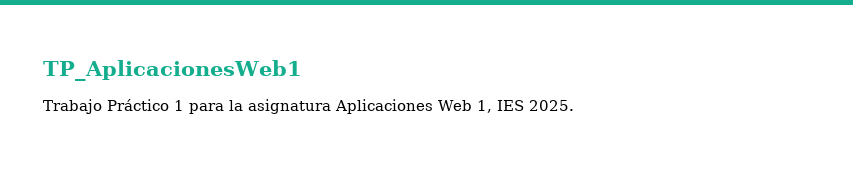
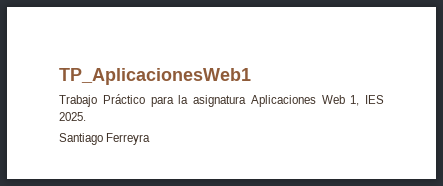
[174,100,184,111] 1 -> (145, 99) none
(574, 105) none -> [59,133,151,145] // Santiago Ferreyra

